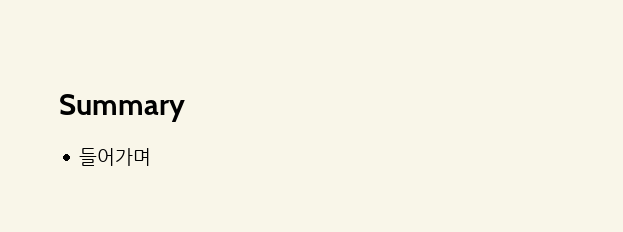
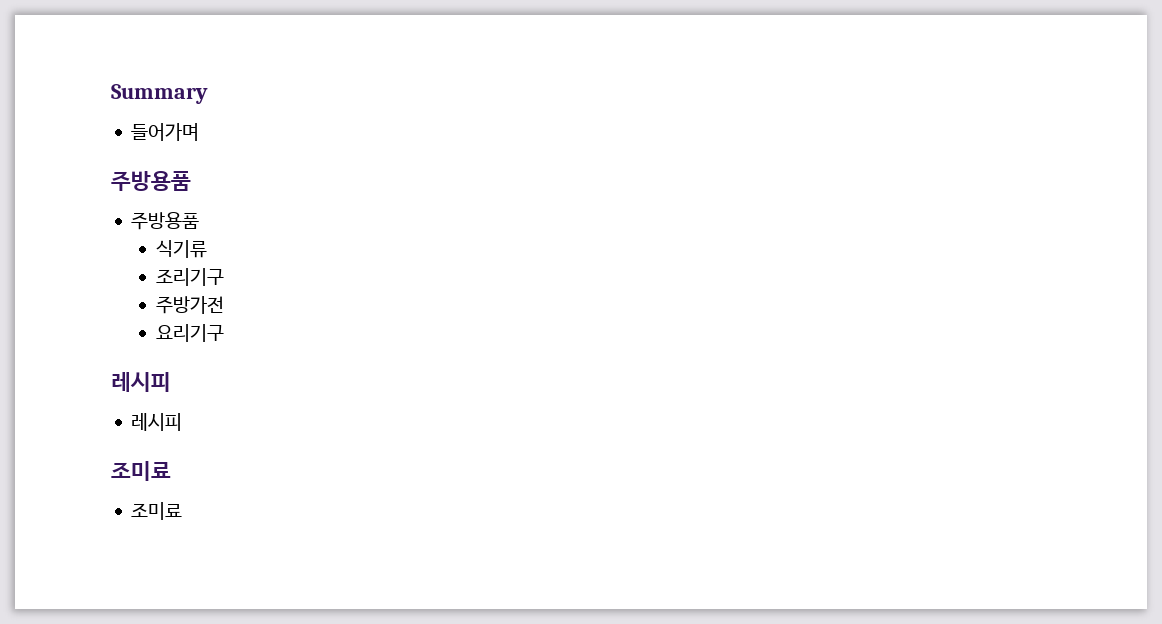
(152, 157) none -> [111,171,191,191] [131,212,200,230] [155,240,207,258] [155,268,224,286] [155,296,224,314] [155,324,224,342] [111,372,171,392] [131,413,183,431] [111,461,171,481] [131,502,183,520] // 주방용품 // 주방용품 // 식기류 // 조리기구 // 주방가전 // 요리기구 // 레시피 // 레시피 // 조미료 // 조미료

